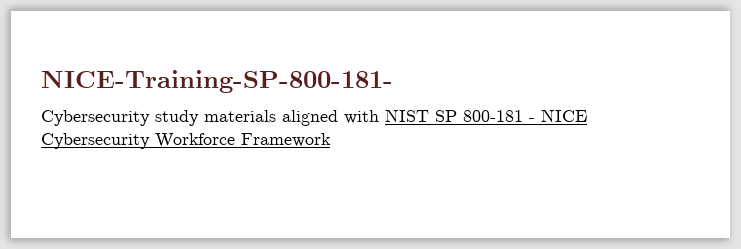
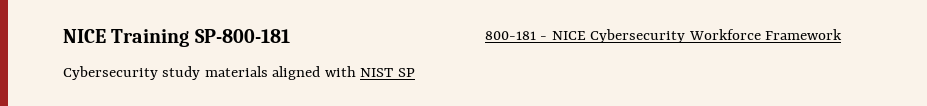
[41,70,393,93] NICE-Training-SP-800-181- -> [63,29,290,47] NICE Training SP-800-181

